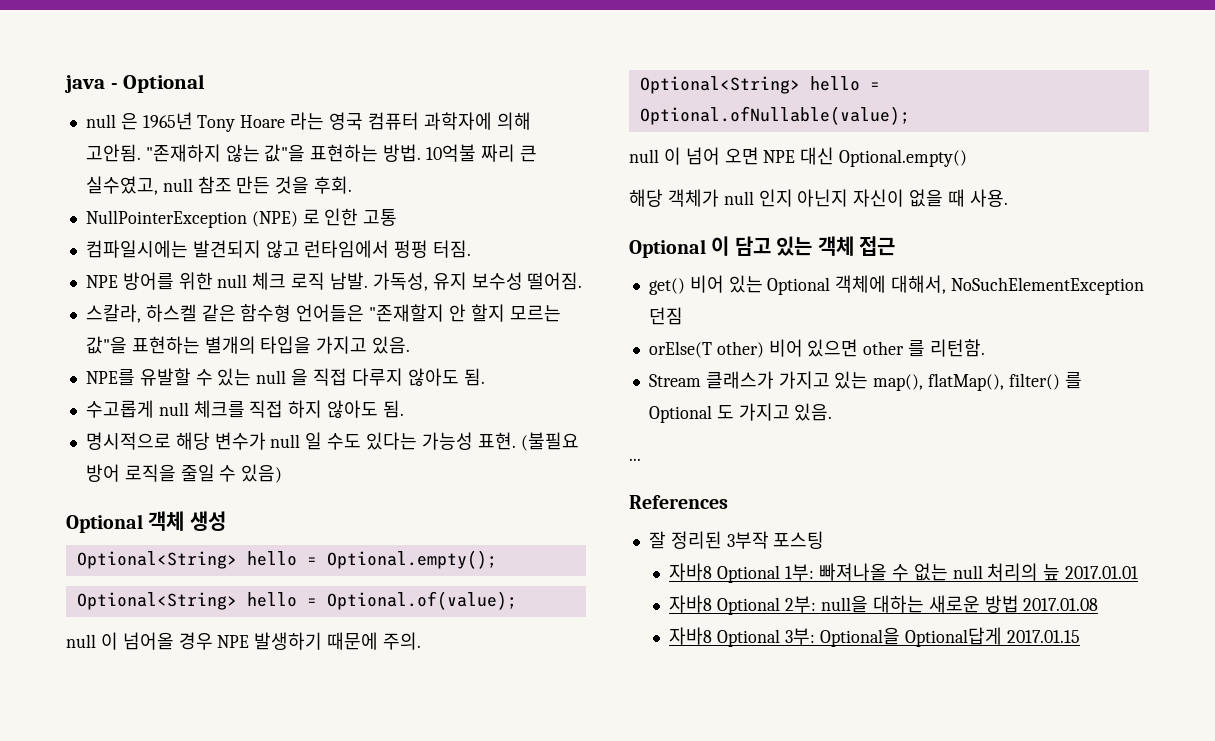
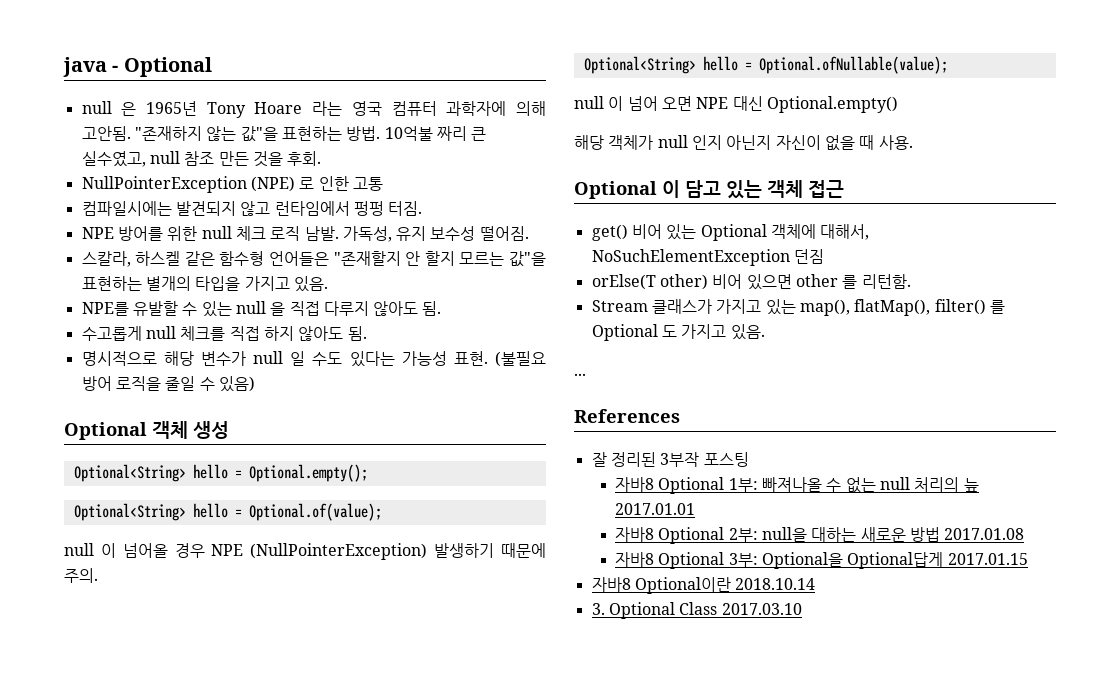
(250, 641) none -> [250,543,428,560] (NullPointerException)
(1080, 636) none -> [591,577,816,594] [591,602,802,619] // 자바8 Optional이란 2018.10.14 // 3. Optional Class 2017.03.10

